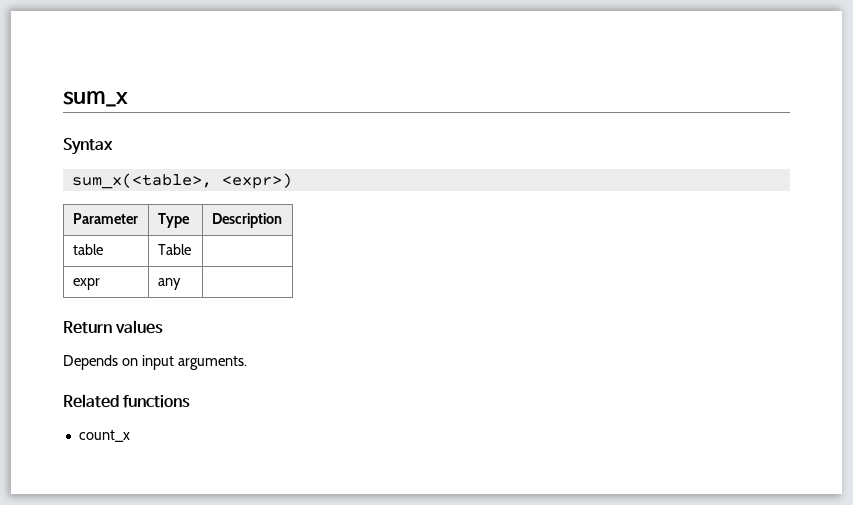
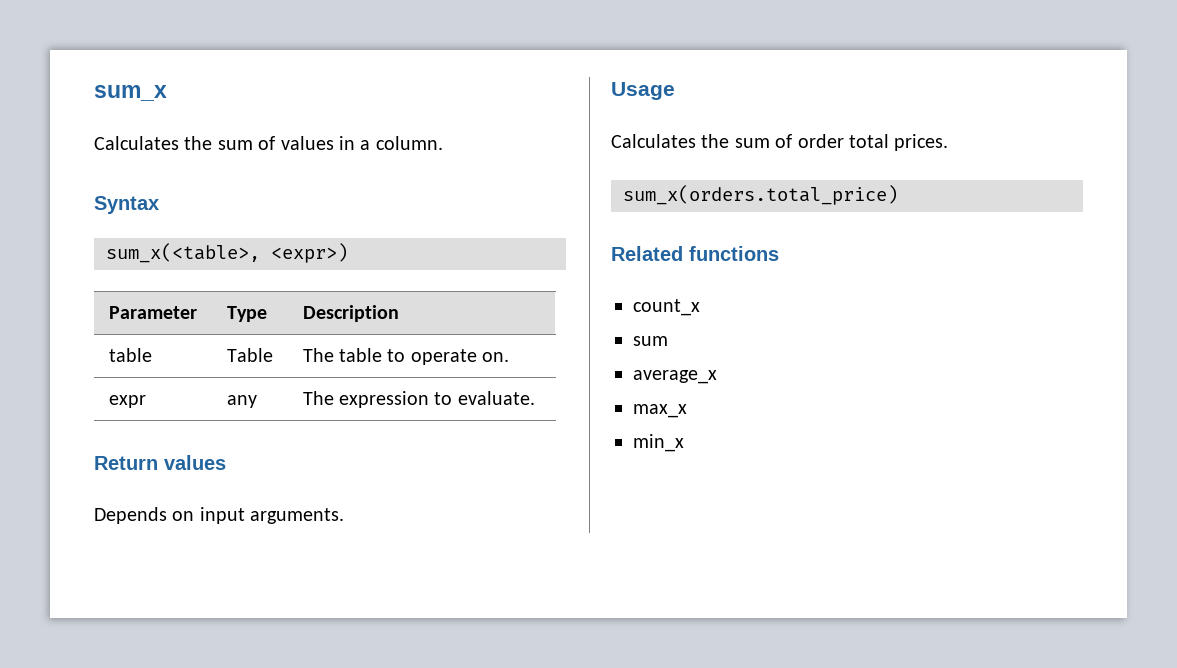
(128, 99) none -> [94,136,443,150] // Calculates the sum of values in a column.
[72,278,100,290] [157,278,181,290] // expr | any | -> [302,348,510,365] [108,395,146,408] [226,395,257,408] [302,391,535,408] The table to operate on. // expr | any | The expression to evaluate.
(247, 363) none -> [611,82,675,100] [611,134,949,151] [623,185,898,205] // Usage // Calculates the sum of order total prices. // sum_x(orders.total_price)
(130, 436) none -> [633,336,668,346] [633,370,717,384] [633,404,687,418] [633,434,684,452] // sum // average_x // max_x // min_x

